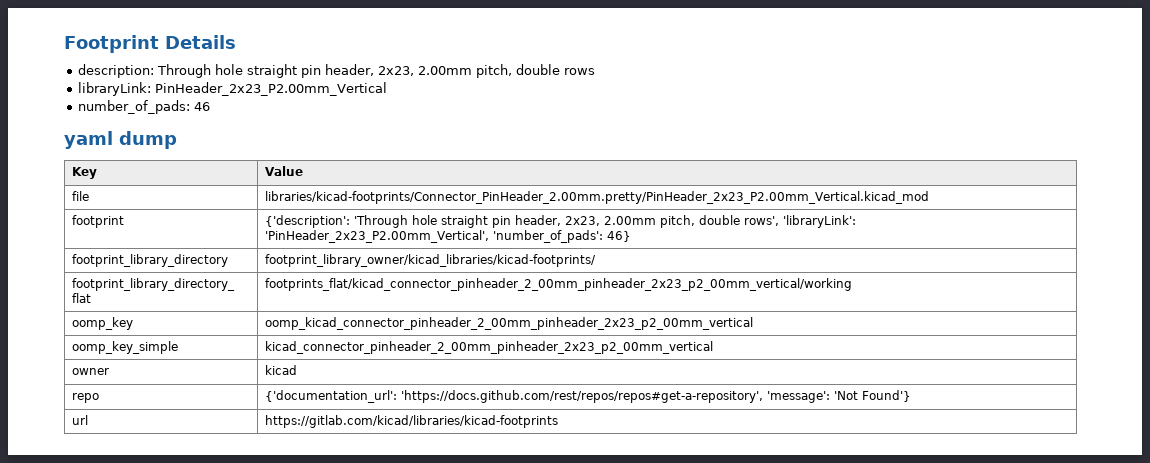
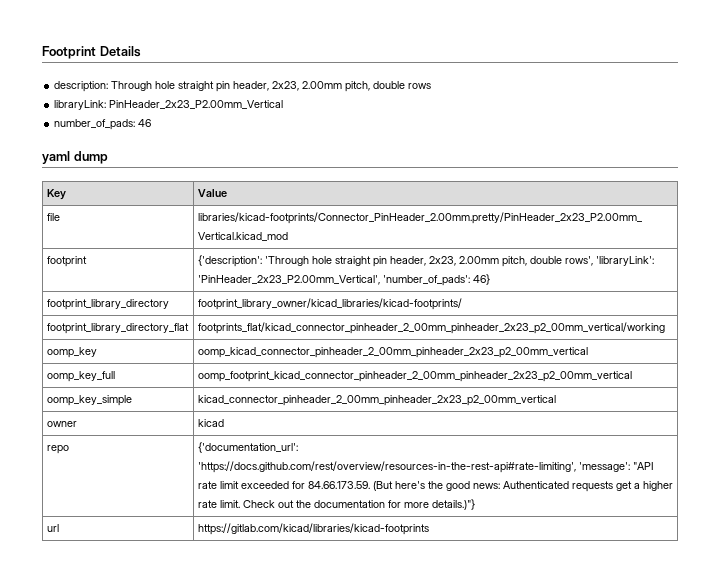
(753, 323) none -> [46,371,115,382] [197,371,632,382] // oomp_key_full | oomp_footprint_kicad_connector_pinheader_2_00mm_pinheader_2x23_p2_00mm_vertical
[400,390,911,403] 'https://docs.github.com/rest/repos/repos#get-a-repository', 'message': 'Not Found'} -> [197,461,654,473] [197,481,673,492] [197,499,475,510] 'https://docs.github.com/rest/overview/resources-in-the-rest-api#rate-limiting', 'message': "API rate limit exceeded for 84.66.173.59. (But here's the good news: Authenticated requests get a higher rate limit. Check out the documentation for more details.)"}

